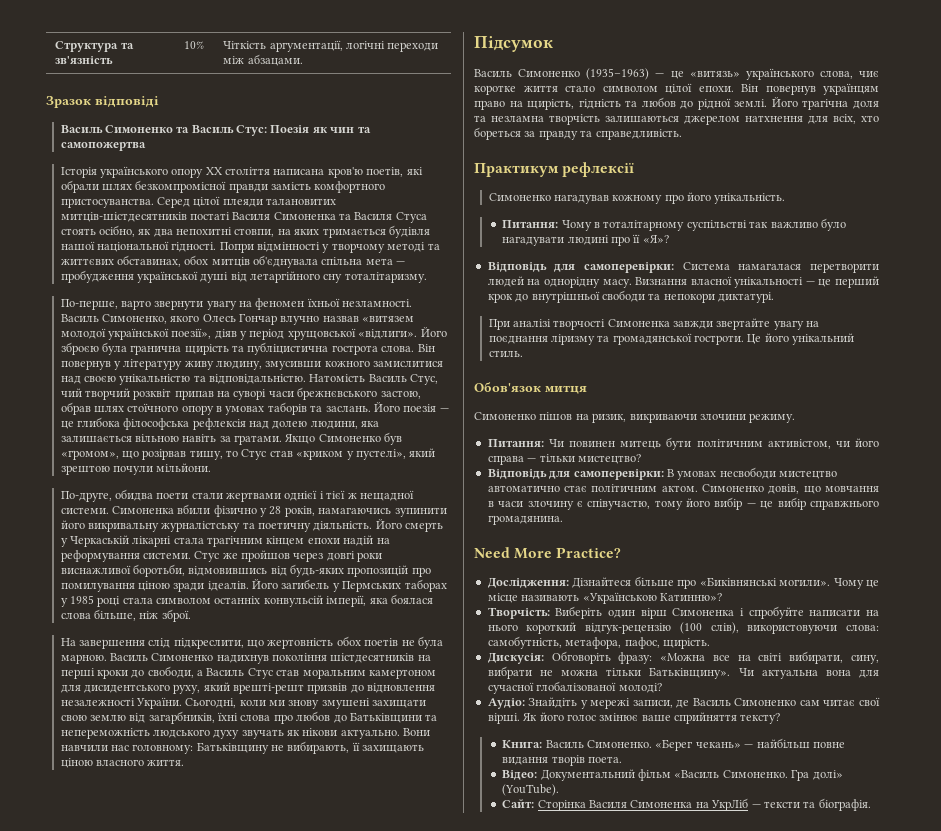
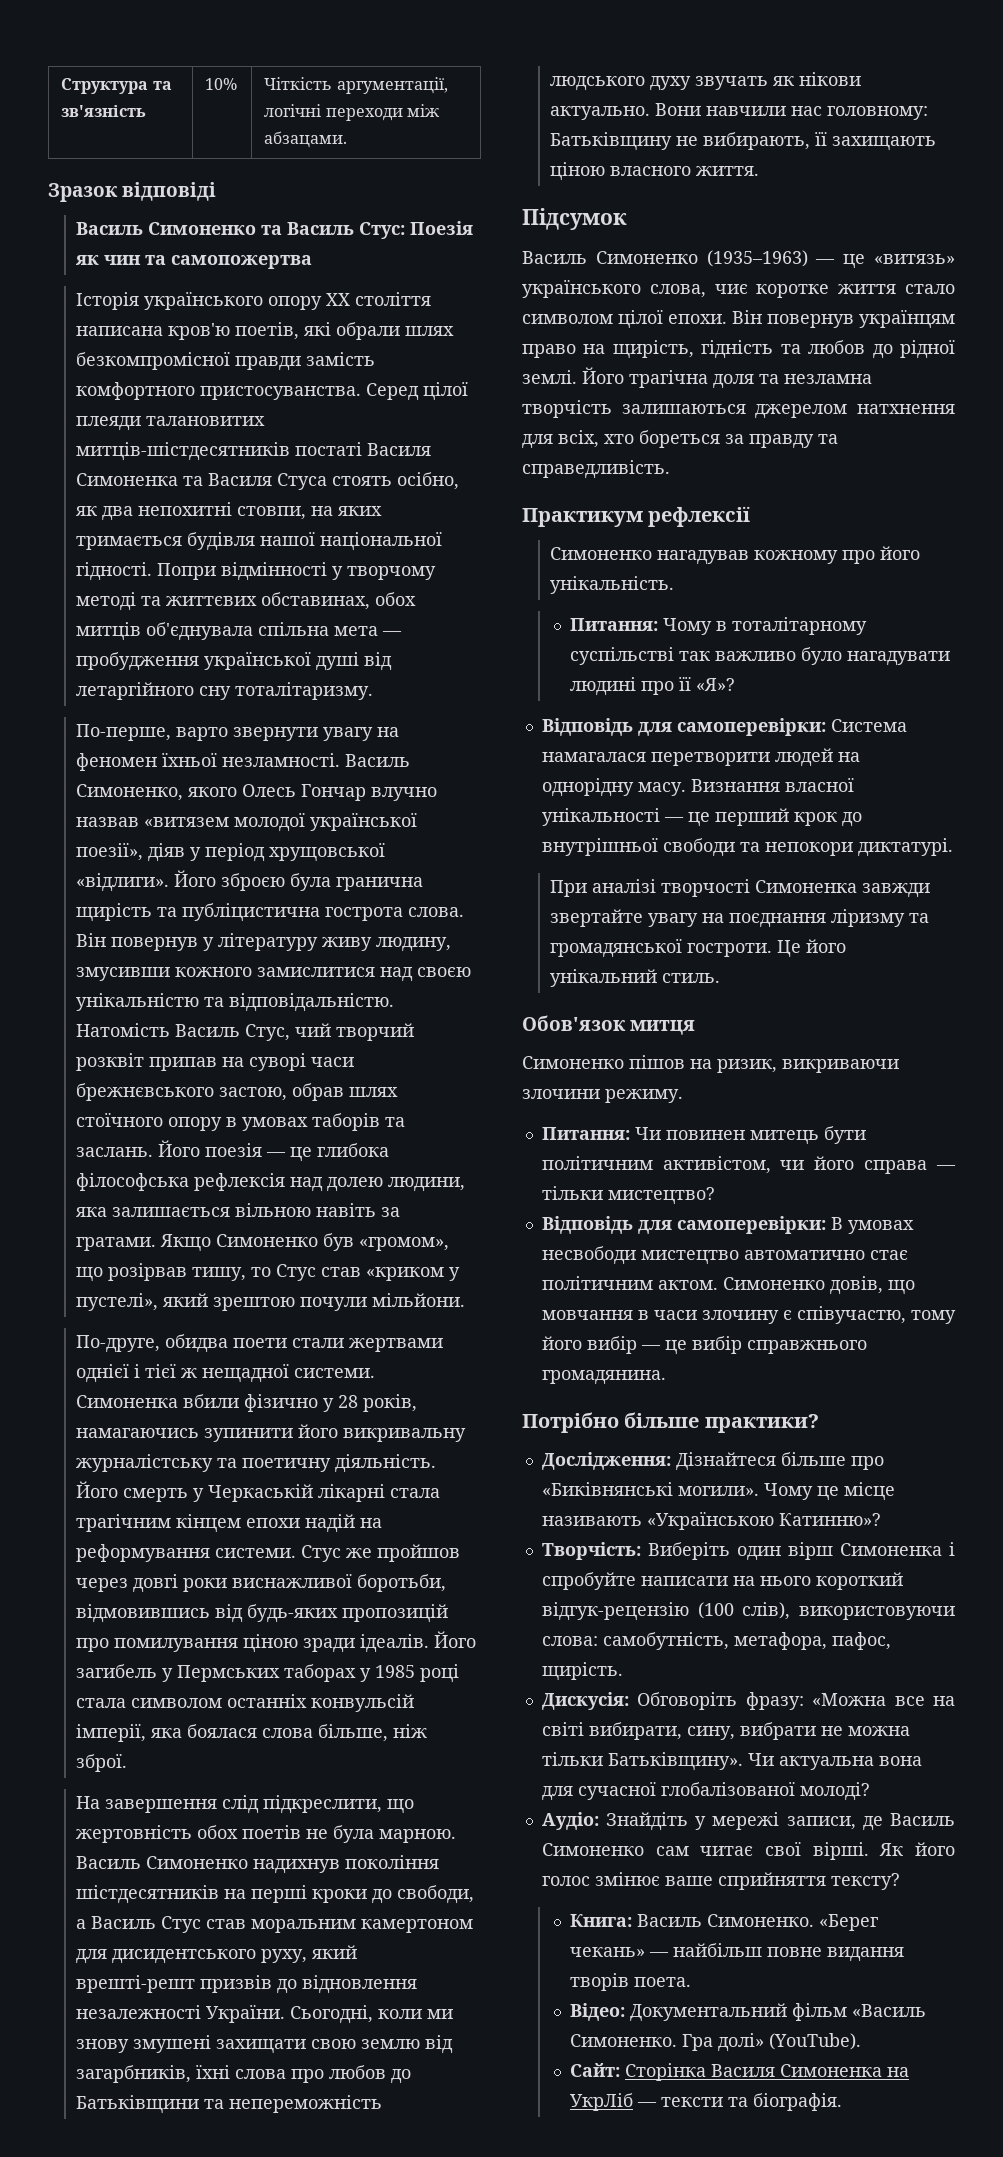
[474,547,622,559] Need More Practice? -> [522,1412,819,1433] Потрібно більше практики?

